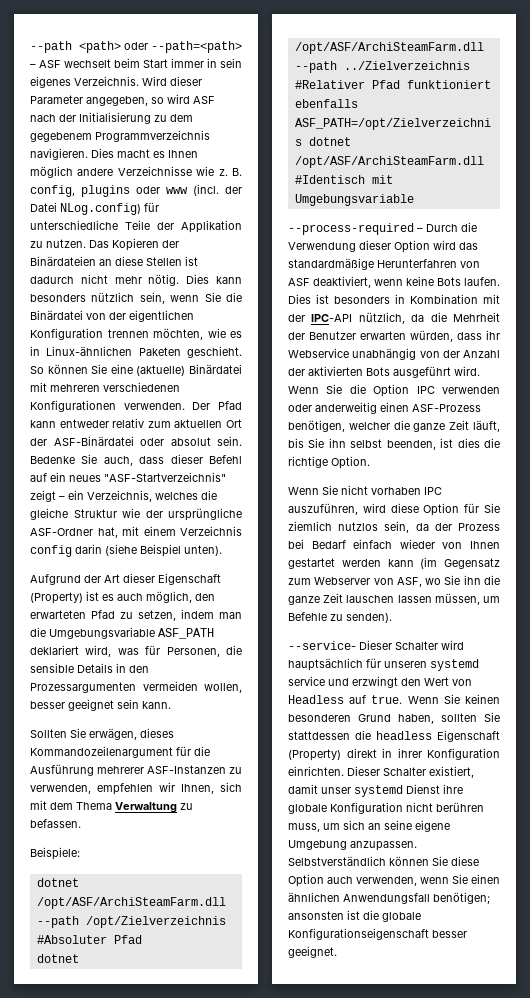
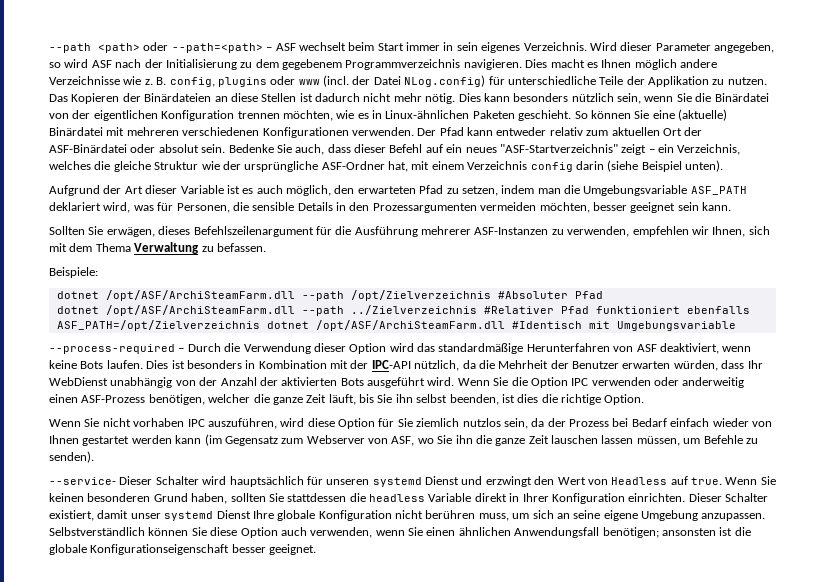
[158,573,221,585] [30,592,83,604] Eigenschaft (Property) -> [180,185,224,194] Variable
[204,683,242,693] wollen, -> [539,202,590,213] möchten,
[30,746,173,758] Kommandozeilenargument -> [193,226,314,237] Befehlszeilenargument
[486,330,500,340] [288,348,349,358] ihr Webservice -> [747,360,763,369] [49,377,108,386] Ihr WebDienst
[288,676,325,686] service -> [425,476,459,485] Dienst
[437,730,500,742] [288,749,341,761] Eigenschaft (Property) -> [428,493,472,502] Variable
[397,748,422,758] ihrer -> [522,493,549,502] Ihrer
[443,784,463,794] ihre -> [252,510,274,519] Ihre

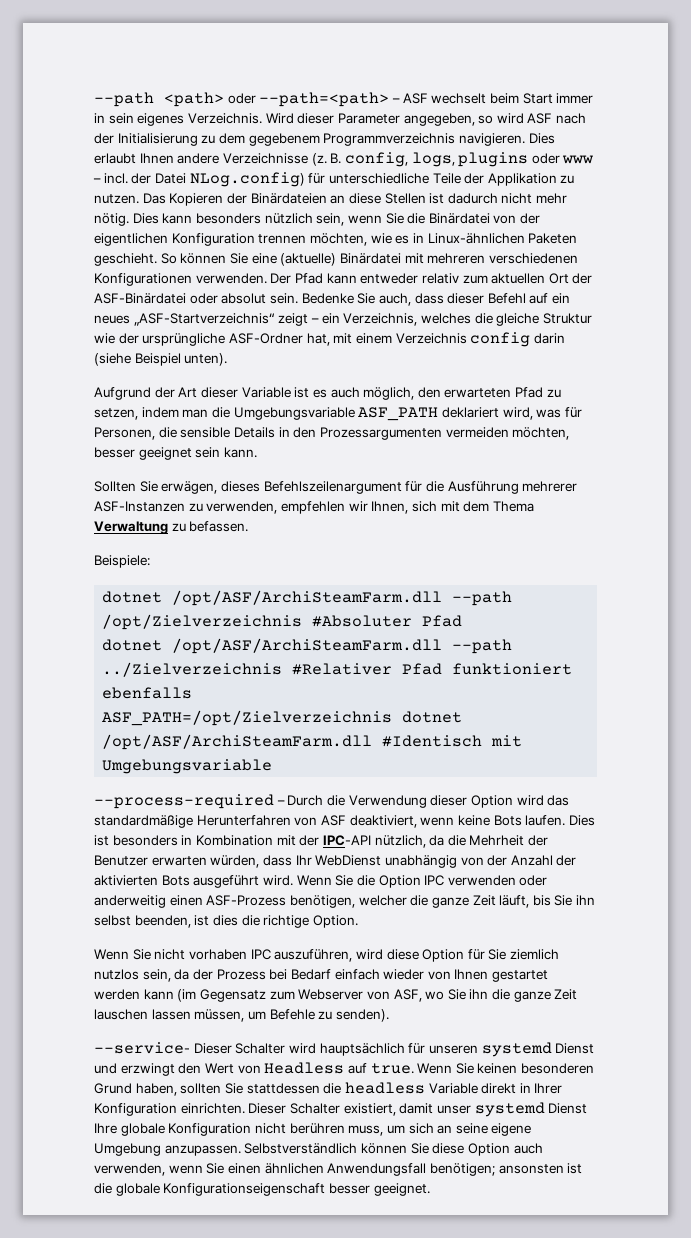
[550,59,717,70] [49,76,153,85] macht es Ihnen möglich andere Verzeichnisse wie z. -> [94,153,327,166] erlaubt Ihnen andere Verzeichnisse (z.
(215, 82) none -> [411,152,455,167] logs,
[323,75,349,87] (incl. -> [93,173,128,184] – incl.
[499,144,618,153] "ASF-Startverzeichnis" -> [133,313,275,326] „ASF-Startverzeichnis“

